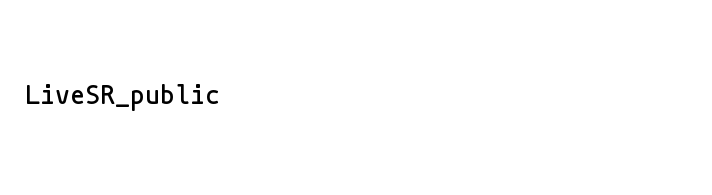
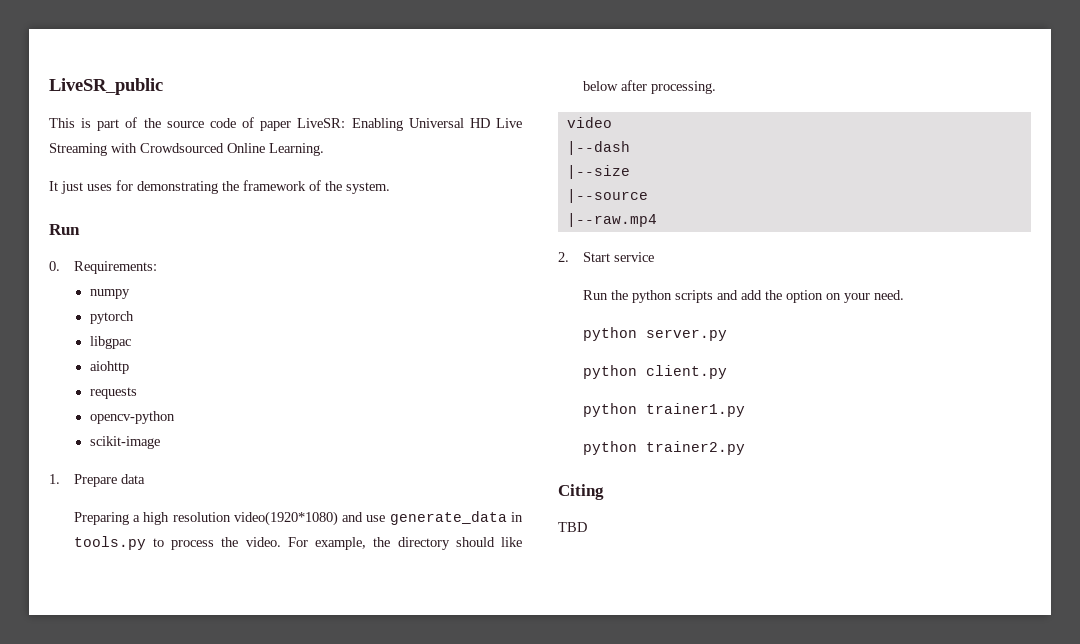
(220, 97) none -> [49,117,522,131] [49,143,324,156] [49,180,390,194] [49,224,80,235] [49,261,157,274] [89,289,130,299] [89,311,134,324] [89,336,131,349] [89,361,129,374] [89,387,137,399] [89,411,175,424] [89,436,160,449] [49,474,145,487] [73,511,523,526] [73,536,523,550] [582,80,716,94] [566,117,612,128] [566,141,630,155] [566,165,630,179] [566,189,648,203] [566,213,657,227] [558,252,654,262] [582,290,904,303] [582,327,727,341] [582,365,727,379] [582,403,745,417] [582,441,745,455] [558,484,604,500] [558,522,587,532] // This is part of the source code of paper LiveSR: Enabling Universal HD Live Streaming with Crowdsourced Online Learning. // It just uses for demonstrating the framework of the system. // Run // 0. Requirements: // numpy // pytorch // libgpac // aiohttp // requests // opencv-python // scikit-image // 1. Prepare data // Preparing a high resolution video(1920*1080) and use generate_data in tools.py to process the video. For example, the directory should like below after processing. // video // |--dash // |--size // |--source // |--raw.mp4 // 2. Start service // Run the python scripts and add the option on your need. // python server.py // python client.py // python trainer1.py // python trainer2.py // Citing // TBD

